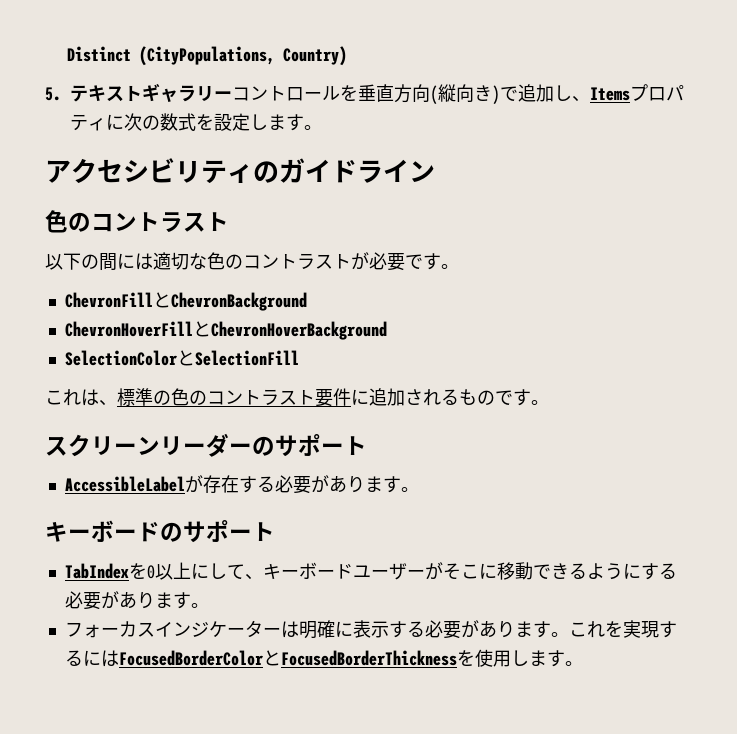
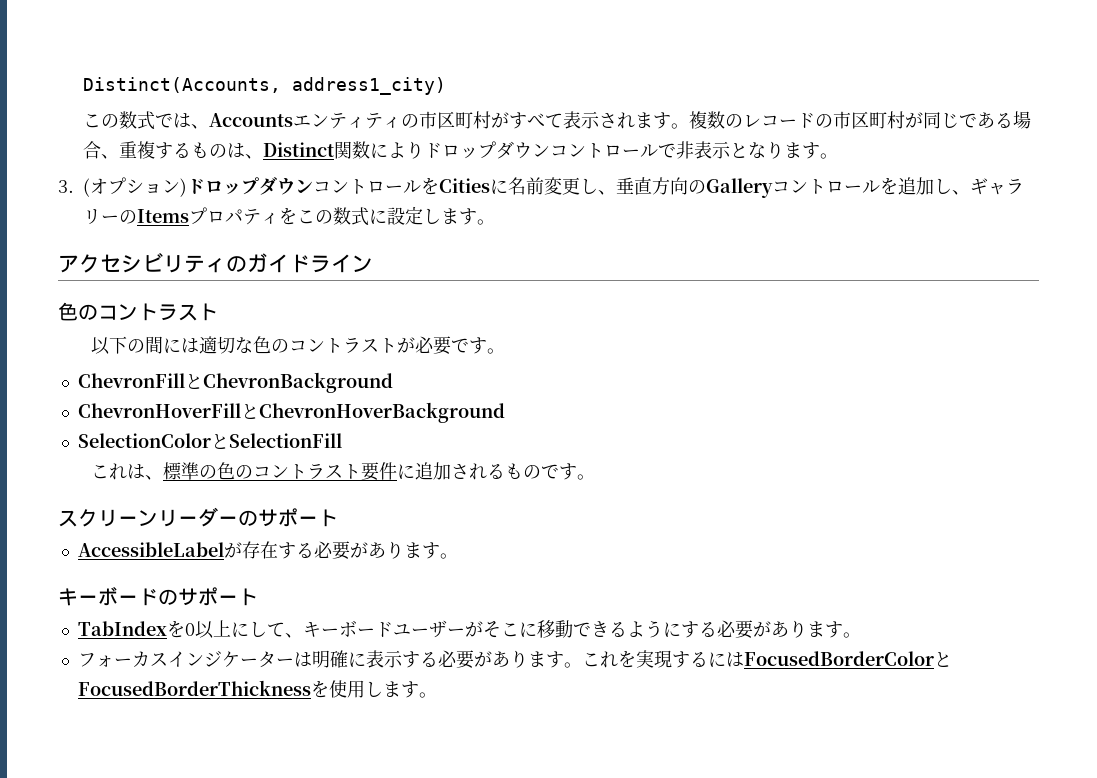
[66,46,347,66] [45,84,590,104] Distinct (CityPopulations, Country) // 5.テキストギャラリーコントロールを垂直方向(縦向き)で追加し、 -> [82,77,446,95] [82,111,1031,130] [82,141,838,159] [58,177,1024,198] [83,209,137,224] Distinct(Accounts, address1_city) // この数式では、Accountsエンティティの市区町村がすべて表示されます。複数のレコードの市区町村が同じである場合、重複するものは、Distinct関数によりドロップダウンコントロールで非表示となります。 // 3. (オプション)ドロップダウンコントロールをCitiesに名前変更し、垂直方向のGalleryコントロールを追加し、ギャラリーの
[106,113,214,131] に次の数式を -> [279,207,387,226] をこの数式に

